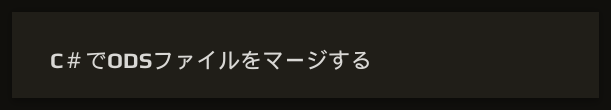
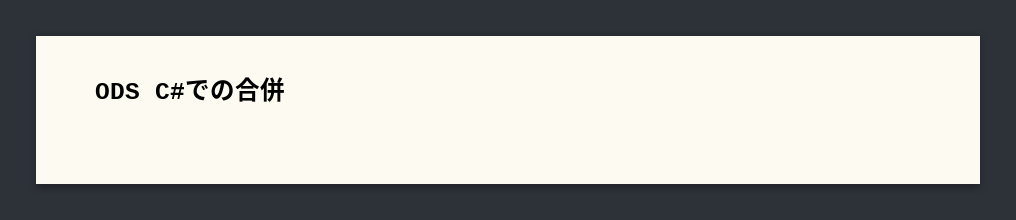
[50,49,372,70] C＃でODSファイルをマージする -> [95,77,285,102] ODS C#での合併

